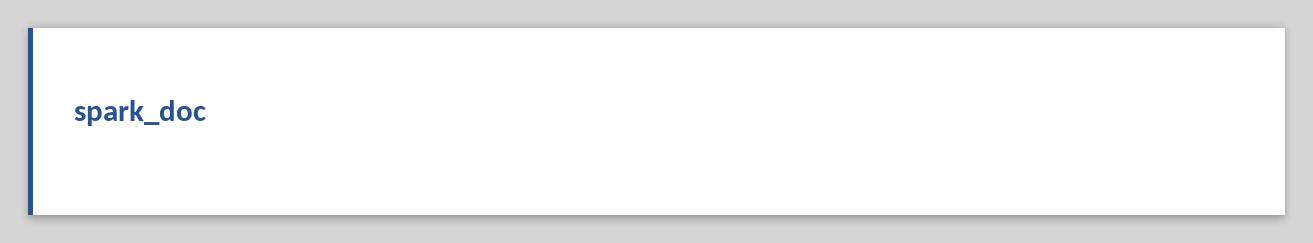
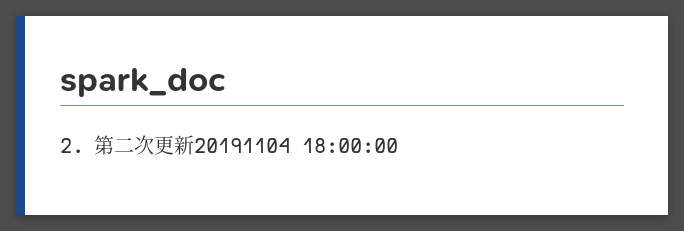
(206, 113) none -> [60,135,398,155] // 2.第二次更新20191104 18:00:00

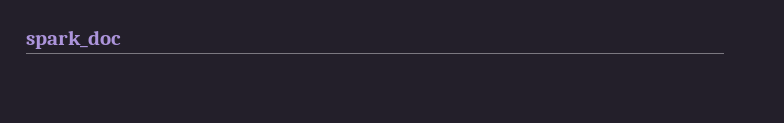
[60,135,398,155] // 2.第二次更新20191104 18:00:00 -> (121, 39) none

